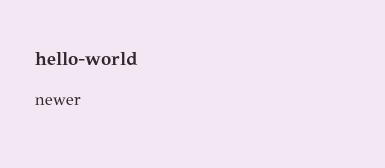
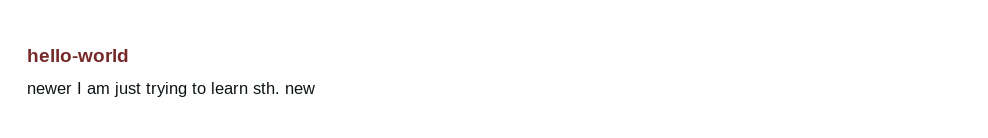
(81, 101) none -> [77,82,315,97] I am just trying to learn sth. new

